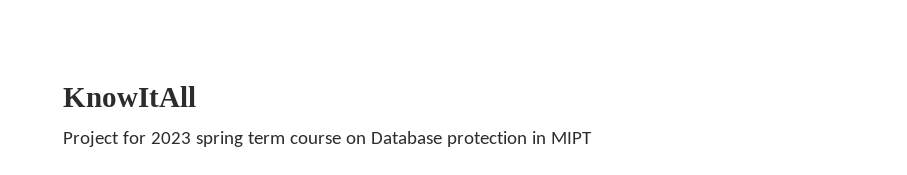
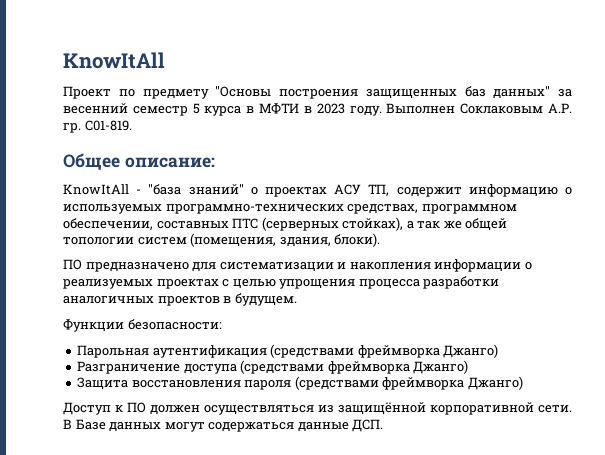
[63,131,592,147] Project for 2023 spring term course on Database protection in MIPT -> [63,86,572,99] [63,103,572,116] [63,120,132,133] [63,153,215,170] [63,184,572,197] [63,204,517,214] [63,217,508,231] [63,233,381,247] [63,259,532,272] [63,276,500,289] [63,293,297,306] [63,319,222,332] [77,344,499,358] [77,360,469,374] [77,376,523,390] [63,402,572,415] [63,419,384,432] Проект по предмету "Основы построения защищенных баз данных" за весенний семестр 5 курса в МФТИ в 2023 году. Выполнен Соклаковым А.Р. гр. С01-819. // Общее описание: // KnowItAll - "база знаний" о проектах АСУ ТП, содержит информацию о используемых программно-технических средствах, программном обеспечении, составных ПТС (серверных стойках), а так же общей топологии систем (помещения, здания, блоки). // ПО предназначено для систематизации и накопления информации о реализуемых проектах с целью упрощения процесса разработки аналогичных проектов в будущем. // Функции безопасности: // Парольная аутентификация (средствами фреймворка Джанго) // Разграничение доступа (средствами фреймворка Джанго) // Защита восстановления пароля (средствами фреймворка Джанго) // Доступ к ПО должен осуществляться из защищённой корпоративной сети. В Базе данных могут содержаться данные ДСП.

